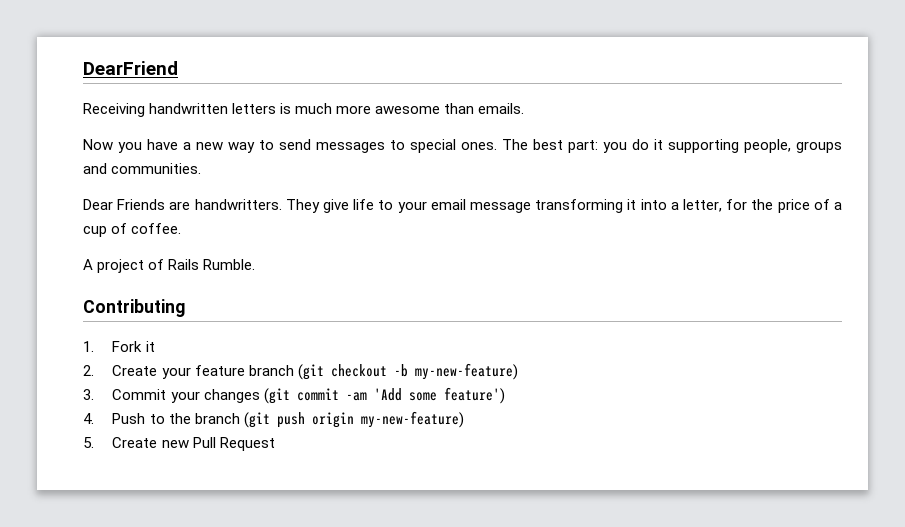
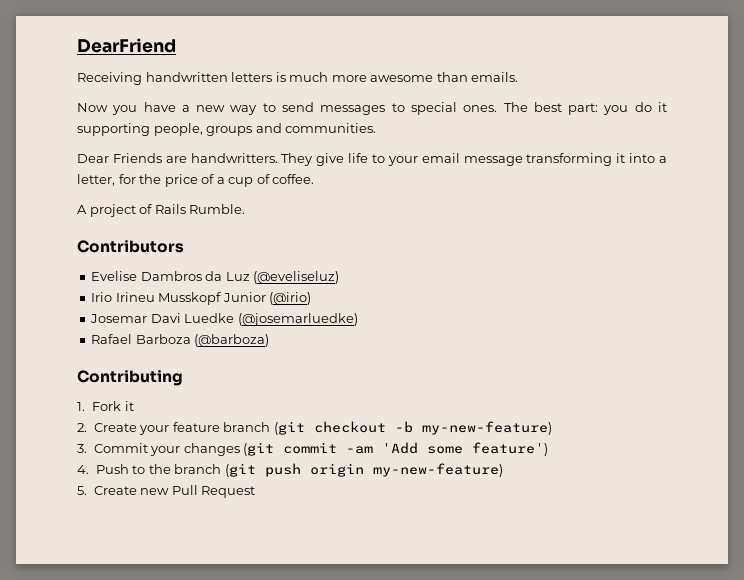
(256, 264) none -> [77,240,184,253] [91,271,340,284] [91,292,312,305] [90,313,358,326] [91,334,270,347] // Contributors // Evelise Dambros da Luz (@eveliseluz) // Irio Irineu Musskopf Junior (@irio) // Josemar Davi Luedke (@josemarluedke) // Rafael Barboza (@barboza)

